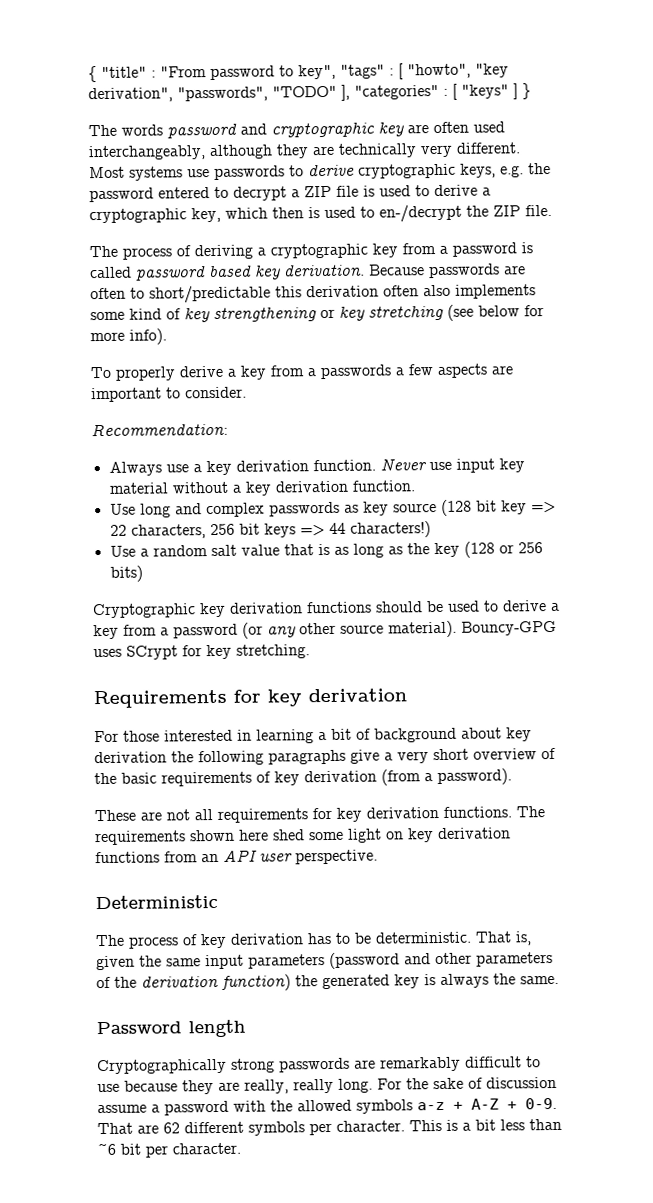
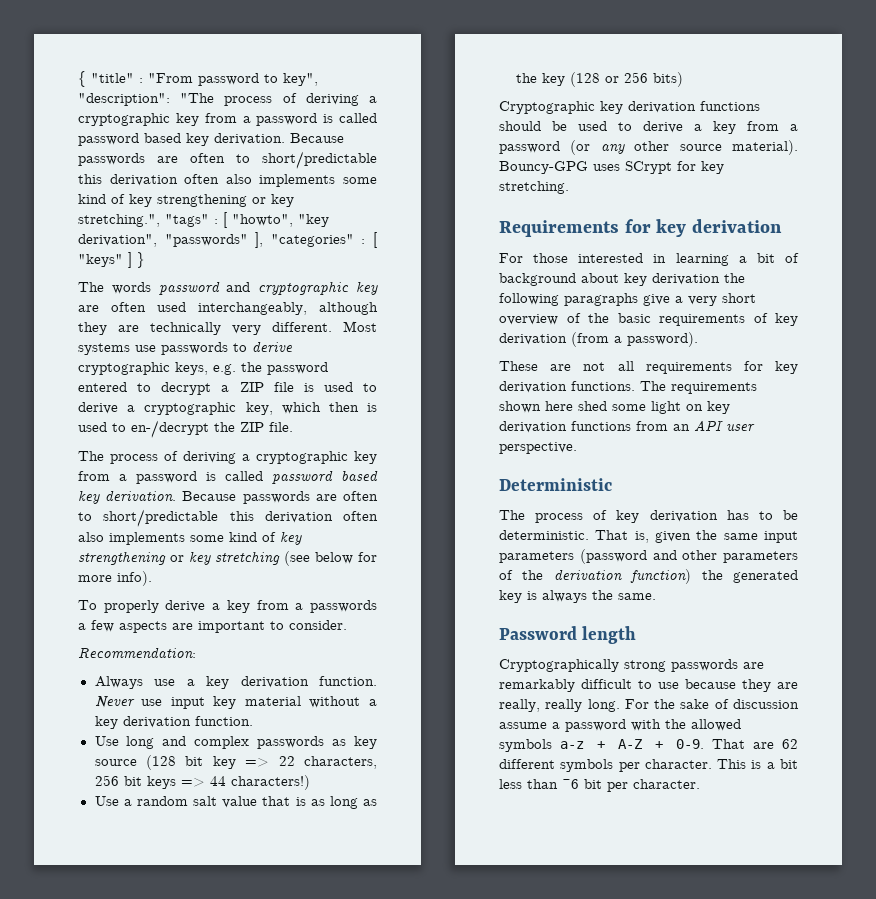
(336, 72) none -> [78,93,377,106] [78,113,377,126] [78,133,344,146] [78,151,377,169] [78,174,377,187] [78,194,294,207] [78,214,160,227] "description": "The process of deriving a cryptographic key from a password is called password based key derivation. Because passwords are often to short/predictable this derivation often also implements some kind of key strengthening or key stretching.",
[177,85,337,102] "passwords", "TODO" -> [164,234,248,247] "passwords"

